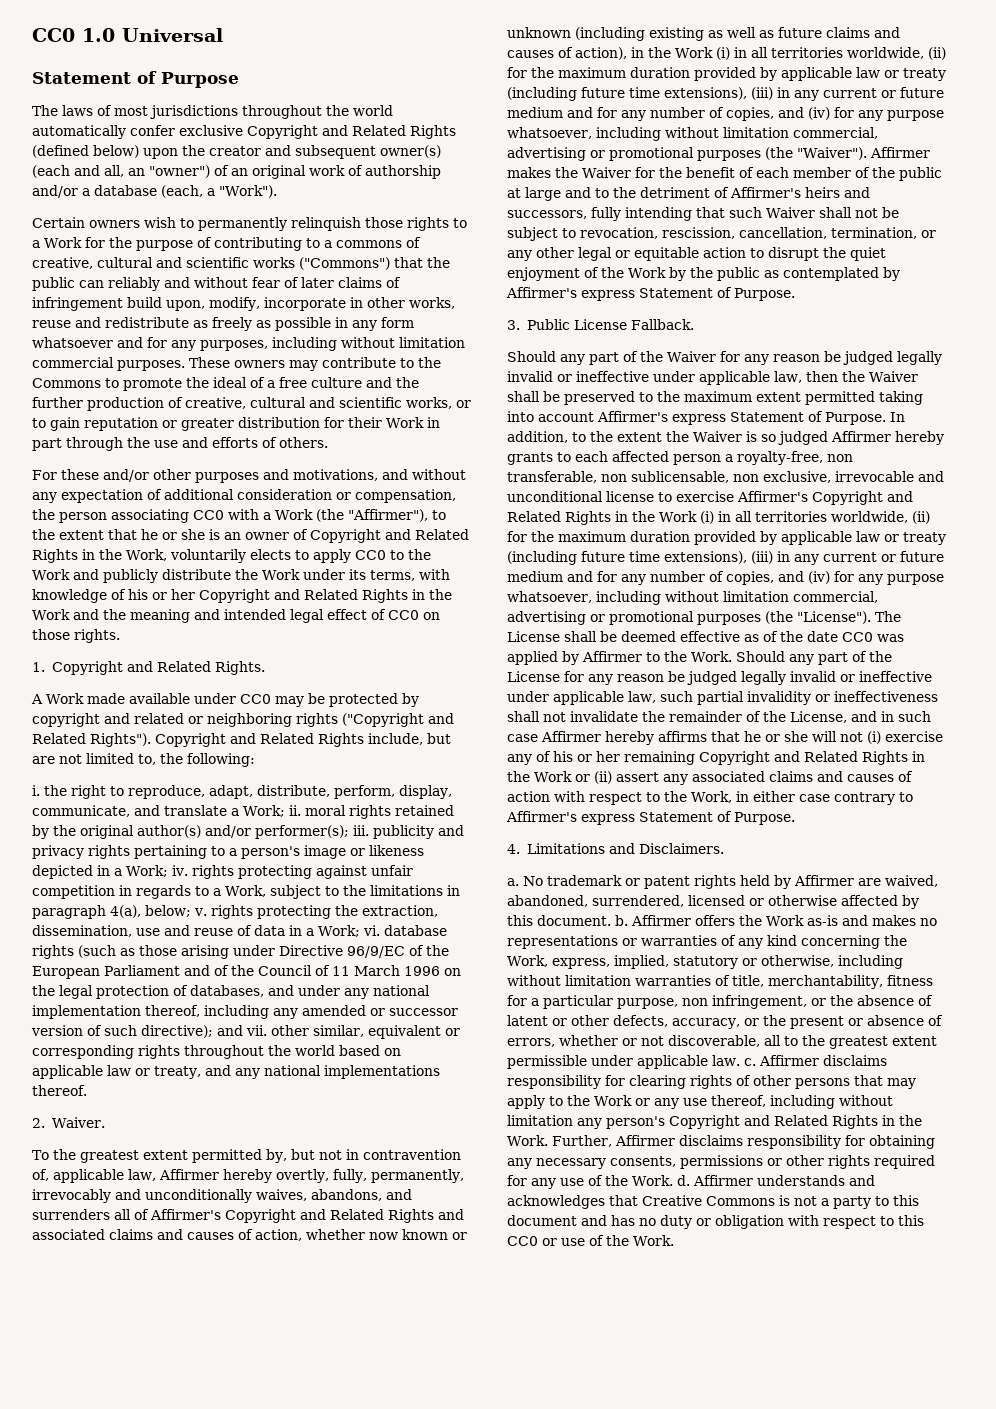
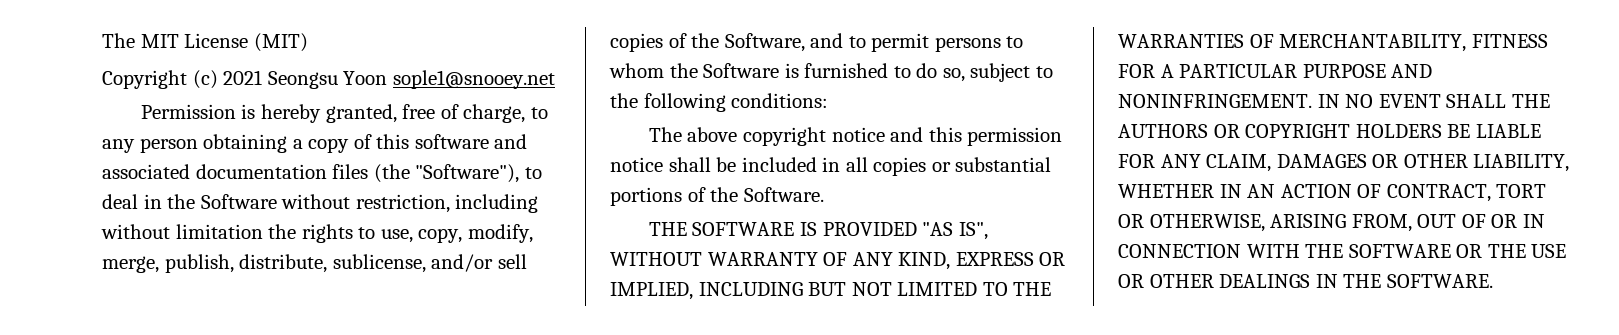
[32,28,223,42] [32,71,239,88] [32,105,393,119] [32,125,456,139] [32,145,441,159] [32,165,441,179] [32,185,277,198] [32,217,467,231] [32,237,421,251] [32,257,450,270] [32,277,401,291] [32,297,455,311] [32,317,414,331] [32,337,465,351] [32,357,441,371] [32,377,419,391] [32,397,471,411] [32,417,440,431] [32,437,328,451] [32,469,466,483] [32,489,456,503] [32,509,446,523] [32,529,469,543] [32,549,431,563] [32,569,450,583] [32,589,452,603] [32,609,440,623] [32,629,120,643] [32,661,265,675] [31,693,419,707] [32,713,454,727] [32,733,451,747] [32,753,255,767] [32,785,452,799] [32,805,454,819] [32,825,464,839] [32,845,424,859] [32,865,413,879] [32,885,460,899] [32,905,438,919] [32,925,447,937] [32,945,449,959] [32,965,461,979] [32,985,430,999] [32,1005,458,1019] [31,1025,460,1039] [32,1045,401,1059] [32,1065,440,1079] [32,1085,87,1096] [32,1117,105,1128] [32,1149,461,1163] [32,1169,464,1183] [32,1189,412,1203] [32,1209,464,1223] [32,1229,467,1241] [507,27,900,41] [507,47,946,60] [507,67,946,81] [507,87,944,101] [507,107,944,121] [507,127,878,141] [507,147,930,161] [507,167,942,181] [507,187,870,201] [507,207,899,221] [507,227,936,241] [507,247,886,261] [507,267,900,281] [506,287,795,301] [507,319,694,330] [507,351,942,365] [507,371,918,385] [507,391,923,405] [507,411,905,425] [507,431,944,445] [507,451,853,465] [507,471,944,483] [507,491,913,505] [507,511,930,525] [507,531,946,545] [507,551,944,565] [507,571,944,585] [507,591,878,605] [507,611,901,625] [507,631,904,642] [507,651,892,665] [507,671,932,685] [507,691,938,705] [507,711,931,723] [507,731,943,745] [507,751,925,765] [507,771,913,785] [507,791,913,805] [506,811,795,825] [507,843,724,854] [507,875,938,889] [507,895,919,909] [507,915,937,926] [507,935,907,949] [507,955,903,969] [507,975,933,989] [507,995,933,1009] [507,1015,943,1029] [507,1035,937,1049] [507,1055,887,1069] [507,1075,916,1089] [507,1095,893,1109] [507,1115,922,1129] [507,1135,935,1149] [507,1155,935,1169] [507,1175,875,1189] [507,1195,919,1209] [507,1215,924,1229] [507,1235,674,1246] CC0 1.0 Universal // Statement of Purpose // The laws of most jurisdictions throughout the world automatically confer exclusive Copyright and Related Rights (defined below) upon the creator and subsequent owner(s) (each and all, an "owner") of an original work of authorship and/or a database (each, a "Work"). // Certain owners wish to permanently relinquish those rights to a Work for the purpose of contributing to a commons of creative, cultural and scientific works ("Commons") that the public can reliably and without fear of later claims of infringement build upon, modify, incorporate in other works, reuse and redistribute as freely as possible in any form whatsoever and for any purposes, including without limitation commercial purposes. These owners may contribute to the Commons to promote the ideal of a free culture and the further production of creative, cultural and scientific works, or to gain reputation or greater distribution for their Work in part through the use and efforts of others. // For these and/or other purposes and motivations, and without any expectation of additional consideration or compensation, the person associating CC0 with a Work (the "Affirmer"), to the extent that he or she is an owner of Copyright and Related Rights in the Work, voluntarily elects to apply CC0 to the Work and publicly distribute the Work under its terms, with knowledge of his or her Copyright and Related Rights in the Work and the meaning and intended legal effect of CC0 on those rights. // 1. Copyright and Related Rights. // A Work made available under CC0 may be protected by copyright and related or neighboring rights ("Copyright and Related Rights"). Copyright and Related Rights include, but are not limited to, the following: // i. the right to reproduce, adapt, distribute, perform, display, communicate, and translate a Work; ii. moral rights retained by the original author(s) and/or performer(s); iii. publicity and privacy rights pertaining to a person's image or likeness depicted in a Work; iv. rights protecting against unfair competition in regards to a Work, subject to the limitations in paragraph 4(a), below; v. rights protecting the extraction, dissemination, use and reuse of data in a Work; vi. database rights (such as those arising under Directive 96/9/EC of the European Parliament and of the Council of 11 March 1996 on the legal protection of databases, and under any national implementation thereof, including any amended or successor version of such directive); and vii. other similar, equivalent or corresponding rights throughout the world based on applicable law or treaty, and any national implementations thereof. // 2. Waiver. // To the greatest extent permitted by, but not in contravention of, applicable law, Affirmer hereby overtly, fully, permanently, irrevocably and unconditionally waives, abandons, and surrenders all of Affirmer's Copyright and Related Rights and associated claims and causes of action, whether now known or unknown (including existing as well as future claims and causes of action), in the Work (i) in all territories worldwide, (ii) for the maximum duration provided by applicable law or treaty (including future time extensions), (iii) in any current or future medium and for any number of copies, and (iv) for any purpose whatsoever, including without limitation commercial, advertising or promotional purposes (the "Waiver"). Affirmer makes the Waiver for the benefit of each member of the public at large and to the detriment of Affirmer's heirs and successors, fully intending that such Waiver shall not be subject to revocation, rescission, cancellation, termination, or any other legal or equitable action to disrupt the quiet enjoyment of the Work by the public as contemplated by Affirmer's express Statement of Purpose. // 3. Public License Fallback. // Should any part of the Waiver for any reason be judged legally invalid or ineffective under applicable law, then the Waiver shall be preserved to the maximum extent permitted taking into account Affirmer's express Statement of Purpose. In addition, to the extent the Waiver is so judged Affirmer hereby grants to each affected person a royalty-free, non transferable, non sublicensable, non exclusive, irrevocable and unconditional license to exercise Affirmer's Copyright and Related Rights in the Work (i) in all territories worldwide, (ii) for the maximum duration provided by applicable law or treaty (including future time extensions), (iii) in any current or future medium and for any number of copies, and (iv) for any purpose whatsoever, including without limitation commercial, advertising or promotional purposes (the "License"). The License shall be deemed effective as of the date CC0 was applied by Affirmer to the Work. Should any part of the License for any reason be judged legally invalid or ineffective under applicable law, such partial invalidity or ineffectiveness shall not invalidate the remainder of the License, and in such case Affirmer hereby affirms that he or she will not (i) exercise any of his or her remaining Copyright and Related Rights in the Work or (ii) assert any associated claims and causes of action with respect to the Work, in either case contrary to Affirmer's express Statement of Purpose. // 4. Limitations and Disclaimers. // a. No trademark or patent rights held by Affirmer are waived, abandoned, surrendered, licensed or otherwise affected by this document. b. Affirmer offers the Work as-is and makes no representations or warranties of any kind concerning the Work, express, implied, statutory or otherwise, including without limitation warranties of title, merchantability, fitness for a particular purpose, non infringement, or the absence of latent or other defects, accuracy, or the present or absence of errors, whether or not discoverable, all to the greatest extent permissible under applicable law. c. Affirmer disclaims responsibility for clearing rights of other persons that may apply to the Work or any use thereof, including without limitation any person's Copyright and Related Rights in the Work. Further, Affirmer disclaims responsibility for obtaining any necessary consents, permissions or other rights required for any use of the Work. d. Affirmer understands and acknowledges that Creative Commons is not a party to this document and has no duty or obligation with respect to this CC0 or use of the Work. -> [102,33,308,52] [102,70,555,89] [140,104,548,123] [102,134,528,153] [102,164,542,183] [102,194,539,213] [101,224,533,243] [102,254,527,273] [610,33,1024,52] [609,63,1053,82] [610,93,829,112] [648,127,1063,146] [610,157,1052,176] [610,187,824,206] [648,222,988,240] [610,252,1066,270] [610,282,1052,300] [1118,34,1548,52] [1118,64,1433,78] [1118,94,1550,108] [1118,124,1541,138] [1118,154,1570,172] [1118,184,1547,202] [1118,214,1545,232] [1118,244,1567,258] [1118,274,1493,288] The MIT License (MIT) // Copyright (c) 2021 Seongsu Yoon sople1@snooey.net // Permission is hereby granted, free of charge, to any person obtaining a copy of this software and associated documentation files (the "Software"), to deal in the Software without restriction, including without limitation the rights to use, copy, modify, merge, publish, distribute, sublicense, and/or sell copies of the Software, and to permit persons to whom the Software is furnished to do so, subject to the following conditions: // The above copyright notice and this permission notice shall be included in all copies or substantial portions of the Software. // THE SOFTWARE IS PROVIDED "AS IS", WITHOUT WARRANTY OF ANY KIND, EXPRESS OR IMPLIED, INCLUDING BUT NOT LIMITED TO THE WARRANTIES OF MERCHANTABILITY, FITNESS FOR A PARTICULAR PURPOSE AND NONINFRINGEMENT. IN NO EVENT SHALL THE AUTHORS OR COPYRIGHT HOLDERS BE LIABLE FOR ANY CLAIM, DAMAGES OR OTHER LIABILITY, WHETHER IN AN ACTION OF CONTRACT, TORT OR OTHERWISE, ARISING FROM, OUT OF OR IN CONNECTION WITH THE SOFTWARE OR THE USE OR OTHER DEALINGS IN THE SOFTWARE.

